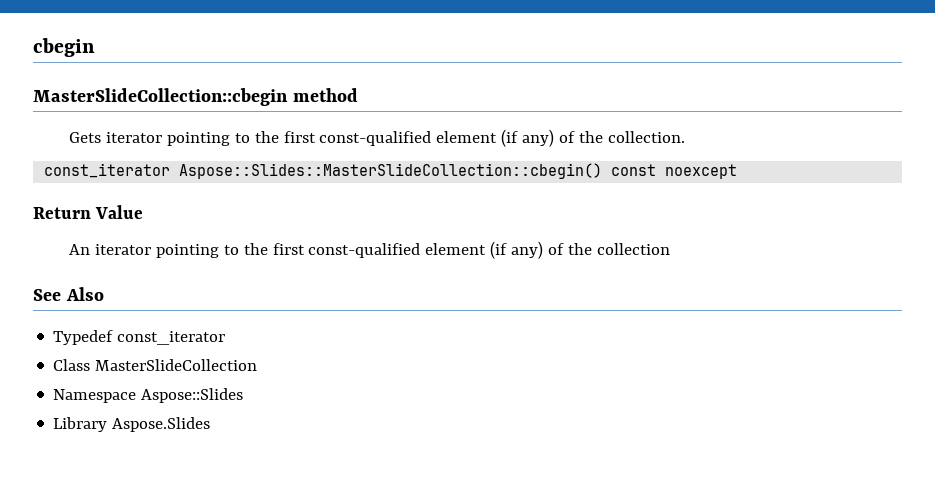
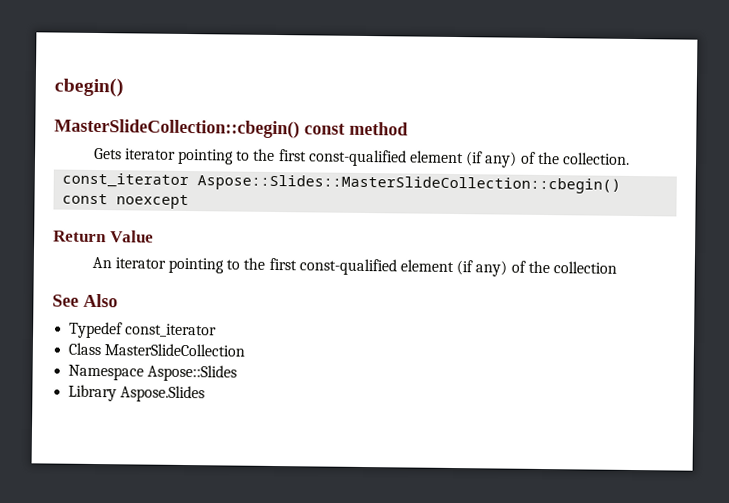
[33,38,95,57] [33,88,288,106] cbegin // MasterSlideCollection::cbegin -> [54,77,124,98] [54,118,345,139] cbegin() // MasterSlideCollection::cbegin() const

